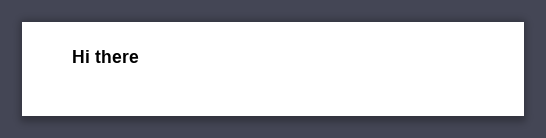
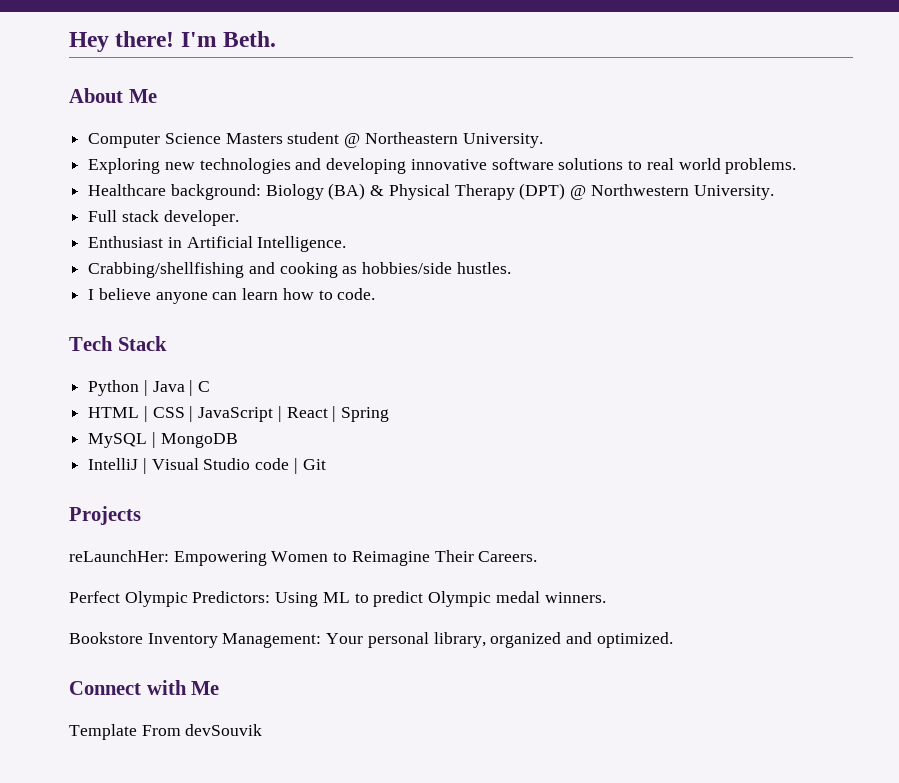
[72,50,139,63] Hi there -> [69,31,277,52] [69,88,157,103] [88,132,543,148] [88,158,797,174] [88,183,774,200] [88,210,239,226] [88,236,347,252] [88,262,511,278] [88,288,376,304] [69,336,167,351] [88,380,211,396] [88,406,390,422] [88,432,238,448] [88,458,326,474] [69,506,141,525] [69,550,538,566] [69,591,606,607] [69,632,673,648] [69,680,220,695] [69,724,263,740] Hey there! I'm Beth. // About Me // Computer Science Masters student @ Northeastern University. // Exploring new technologies and developing innovative software solutions to real world problems. // Healthcare background: Biology (BA) & Physical Therapy (DPT) @ Northwestern University. // Full stack developer. // Enthusiast in Artificial Intelligence. // Crabbing/shellfishing and cooking as hobbies/side hustles. // I believe anyone can learn how to code. // Tech Stack // Python | Java | C // HTML | CSS | JavaScript | React | Spring // MySQL | MongoDB // IntelliJ | Visual Studio code | Git // Projects // reLaunchHer: Empowering Women to Reimagine Their Careers. // Perfect Olympic Predictors: Using ML to predict Olympic medal winners. // Bookstore Inventory Management: Your personal library, organized and optimized. // Connect with Me // Template From devSouvik

